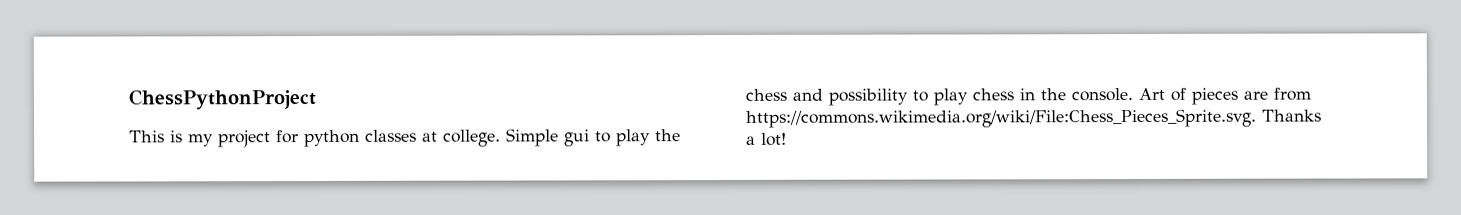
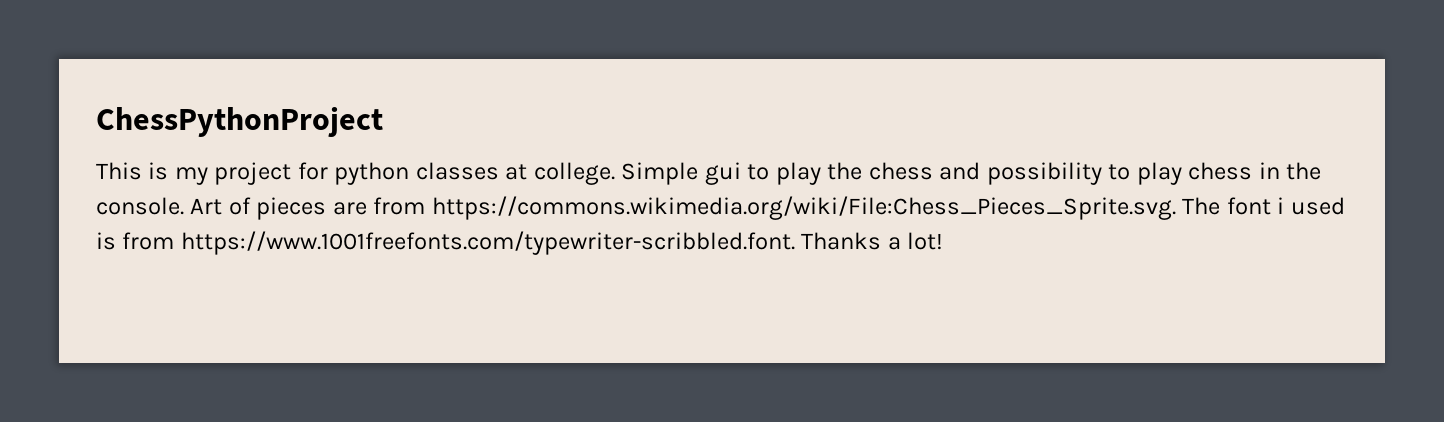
(1257, 118) none -> [1182,197,1345,215] [96,231,795,255] The font i used is from https://www.1001freefonts.com/typewriter-scribbled.font.

